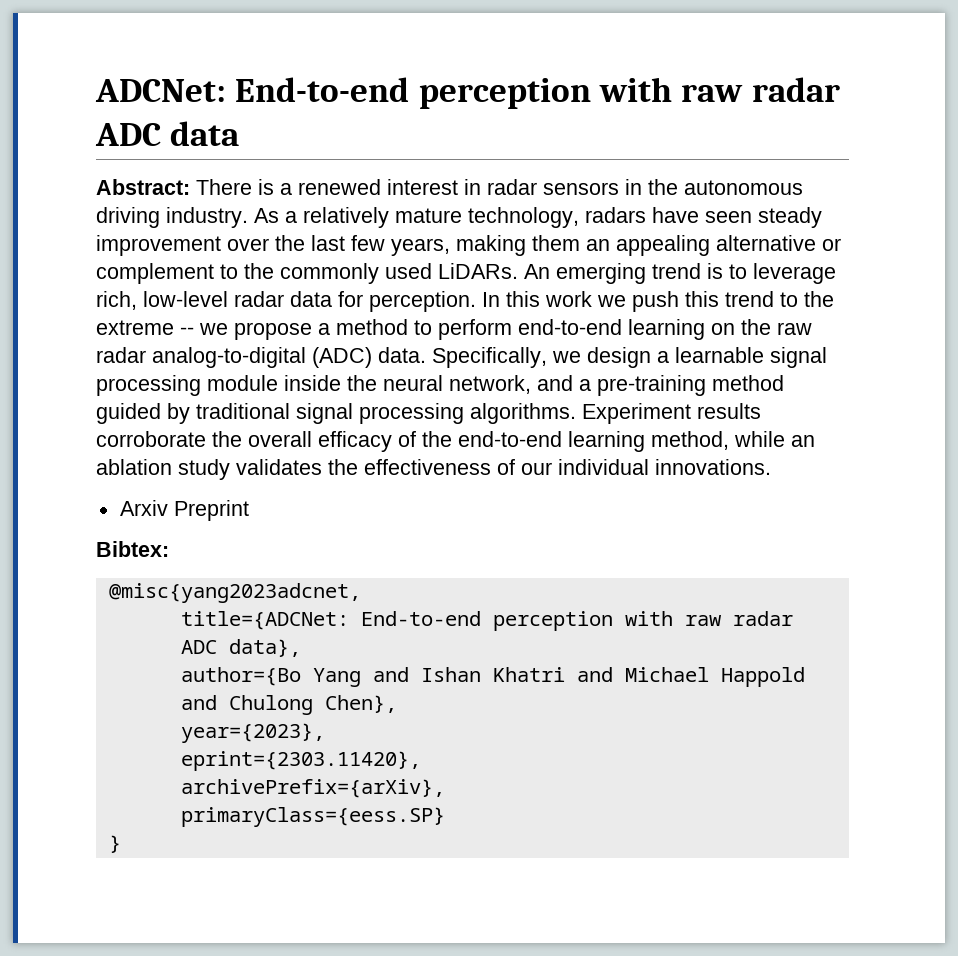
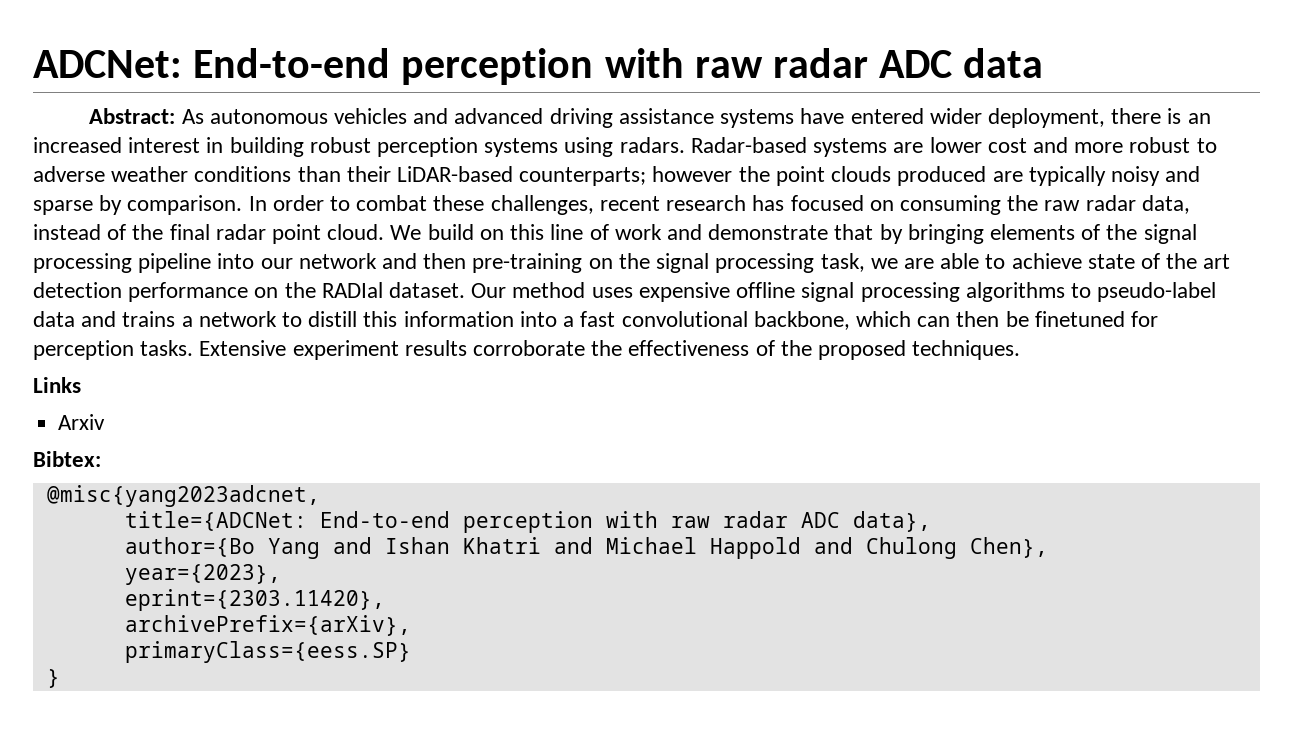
[196,179,803,195] [96,207,822,228] [96,235,841,256] [96,263,836,284] [96,291,834,312] [96,319,812,340] [96,347,827,368] [96,375,784,396] [96,403,761,424] [96,431,815,452] [96,459,771,480] There is a renewed interest in radar sensors in the autonomous driving industry. As a relatively mature technology, radars have seen steady improvement over the last few years, making them an appealing alternative or complement to the commonly used LiDARs. An emerging trend is to leverage rich, low-level radar data for perception. In this work we push this trend to the extreme -- we propose a method to perform end-to-end learning on the raw radar analog-to-digital (ADC) data. Specifically, we design a learnable signal processing module inside the neural network, and a pre-training method guided by traditional signal processing algorithms. Experiment results corroborate the overall efficacy of the end-to-end learning method, while an ablation study validates the effectiveness of our individual innovations. -> [181,108,1211,128] [33,137,1217,157] [33,166,1201,186] [33,195,1190,215] [33,224,1197,244] [33,253,1231,273] [33,282,1217,302] [33,311,1158,330] [33,340,1021,360] [33,377,81,393] As autonomous vehicles and advanced driving assistance systems have entered wider deployment, there is an increased interest in building robust perception systems using radars. Radar-based systems are lower cost and more robust to adverse weather conditions than their LiDAR-based counterparts; however the point clouds produced are typically noisy and sparse by comparison. In order to combat these challenges, recent research has focused on consuming the raw radar data, instead of the final radar point cloud. We build on this line of work and demonstrate that by bringing elements of the signal processing pipeline into our network and then pre-training on the signal processing task, we are able to achieve state of the art detection performance on the RADIal dataset. Our method uses expensive offline signal processing algorithms to pseudo-label data and trains a network to distill this information into a fast convolutional backbone, which can then be finetuned for perception tasks. Extensive experiment results corroborate the effectiveness of the proposed techniques. // Links
[173,500,249,521] Preprint -> (106, 422) none

